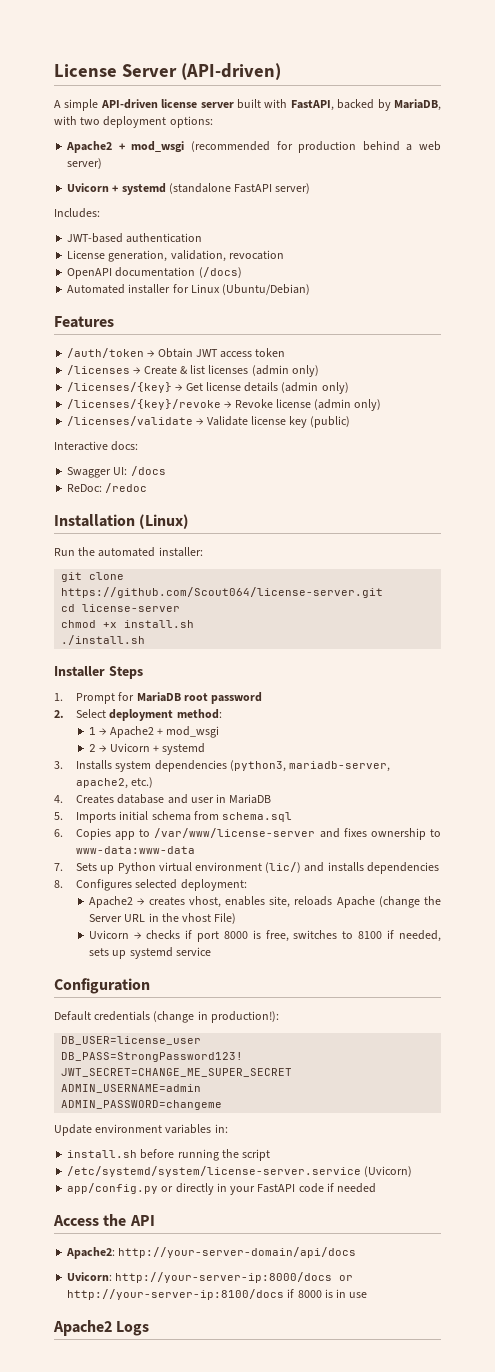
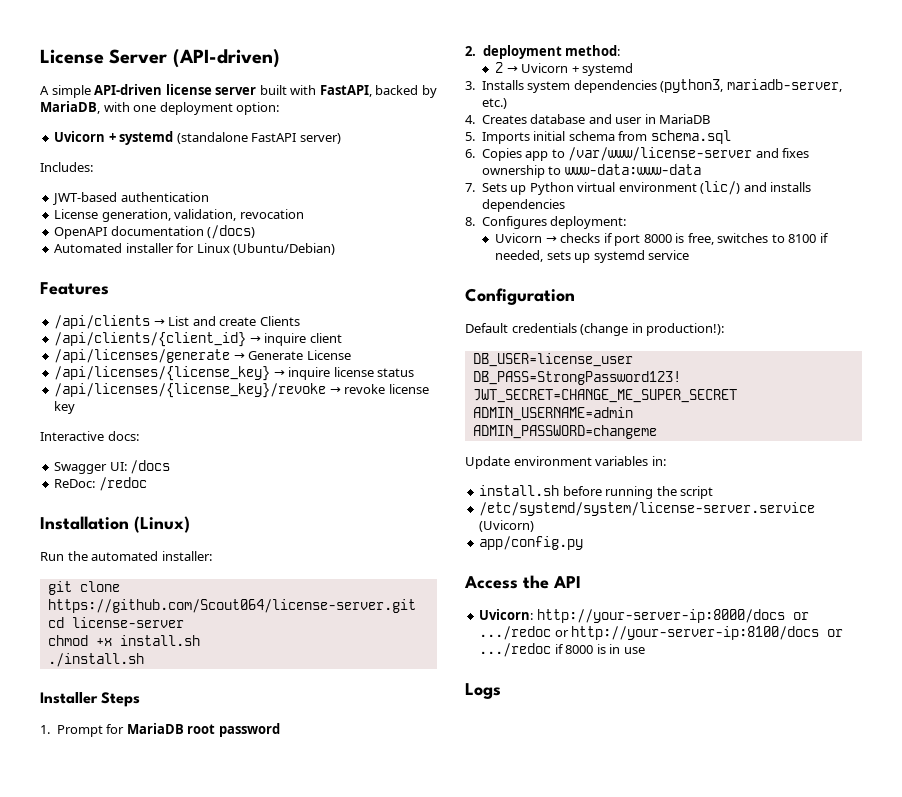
[80,116,213,128] [66,141,441,153] [67,158,103,169] two deployment options: // Apache2 + mod_wsgi (recommended for production behind a web server) -> [133,102,280,115] one deployment option:
[67,348,286,358] [67,365,319,377] [67,382,349,394] [67,399,382,411] [67,416,248,426] /auth/token → Obtain JWT access token // /licenses → Create & list licenses (admin only) // /licenses/{key} → Get license details (admin only) // /licenses/{key}/revoke → Revoke license (admin only) // /licenses/validate → Validate -> [54,315,300,329] [54,332,342,347] [54,349,351,363] [54,366,415,381] [54,383,386,398] /api/clients → List and create Clients // /api/clients/{client_id} → inquire client // /api/licenses/generate → Generate License // /api/licenses/{license_key} → inquire license status // /api/licenses/{license_key}/revoke → revoke
[310,416,351,428] (public) -> (76, 407) none
[76,709,107,718] Select -> (476, 51) none
[89,726,220,738] // 1 → Apache2 + mod_wsgi -> (621, 50) none
[76,778,129,789] apache2, -> (842, 85) none
[135,879,178,889] selected -> (547, 222) none
[89,896,442,908] [89,913,237,924] // Apache2 → creates vhost, enables site, reloads Apache (change the Server URL in the vhost File) -> (627, 222) none
[161,1183,377,1195] or directly in your FastAPI code if needed -> (584, 543) none
[66,1247,357,1259] // Apache2: http://your-server-domain/api/docs -> (581, 582) none
[67,1289,285,1300] http://your-server-ip:8100/docs -> [479,626,844,640] [479,643,552,657] .../redoc or http://your-server-ip:8100/docs or .../redoc
[53,1320,112,1336] Apache2 -> (645, 650) none

